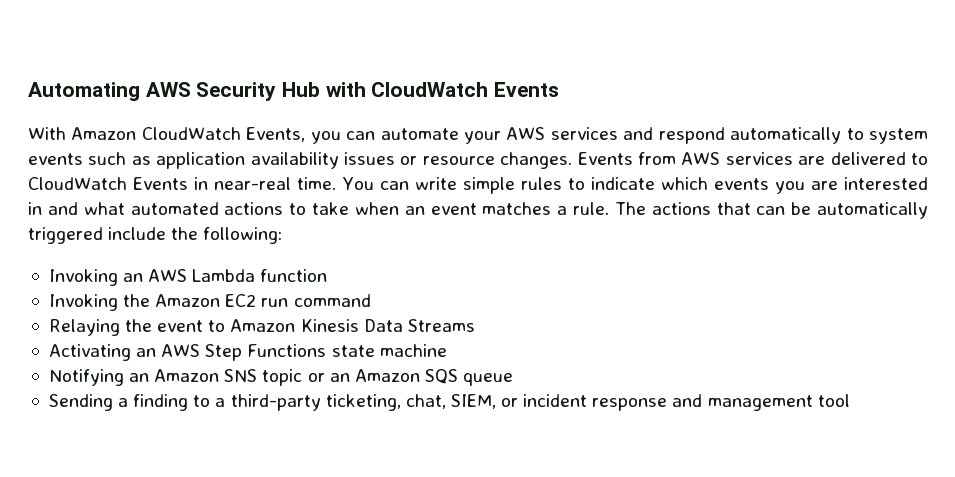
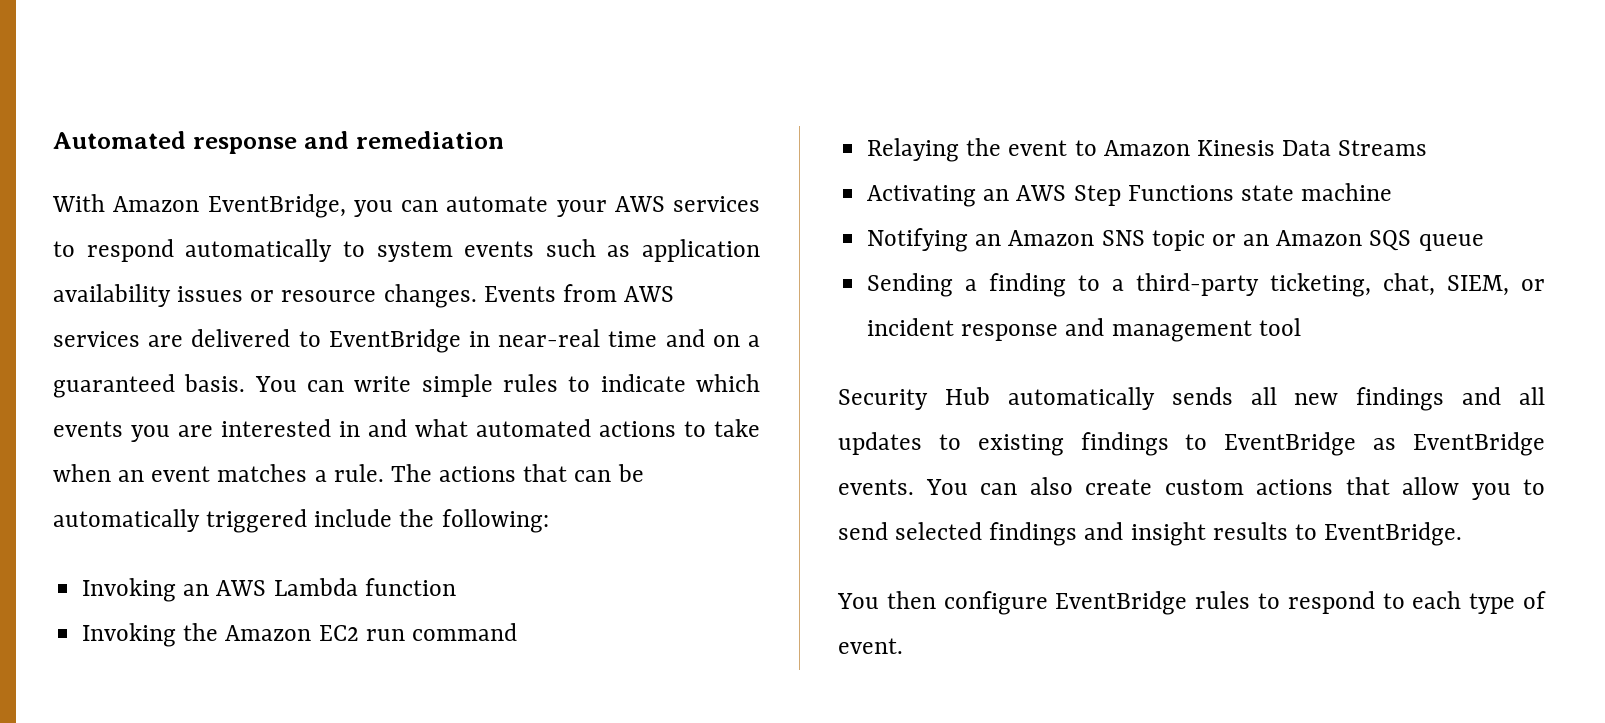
[28,82,560,101] Automating AWS Security Hub with CloudWatch Events -> [53,131,504,154] Automated response and remediation
[141,127,306,142] CloudWatch Events, -> [207,194,346,218] EventBridge,
[623,127,654,140] and -> [53,241,75,257] to
[28,177,336,190] CloudWatch Events in near-real time. -> [328,329,761,353] [53,374,246,398] EventBridge in near-real time and on a guaranteed basis.
(850, 400) none -> [838,387,1545,411] [838,432,1545,456] [838,477,1545,500] [838,522,1463,546] [837,591,1546,615] [838,638,903,654] // Security Hub automatically sends all new findings and all updates to existing findings to EventBridge as EventBridge events. You can also create custom actions that allow you to send selected findings and insight results to EventBridge. // You then configure EventBridge rules to respond to each type of event.

